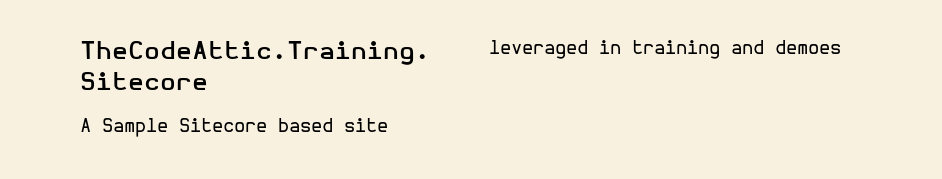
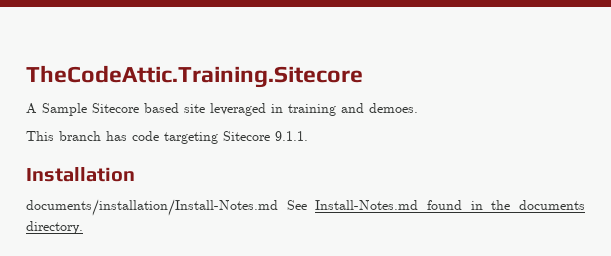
[775,40,841,54] demoes -> [369,103,418,113] [26,131,308,144] [26,167,135,182] [26,199,586,216] [26,221,83,234] demoes. // This branch has code targeting Sitecore 9.1.1. // Installation // documents/installation/Install-Notes.md See Install-Notes.md found in the documents directory.

